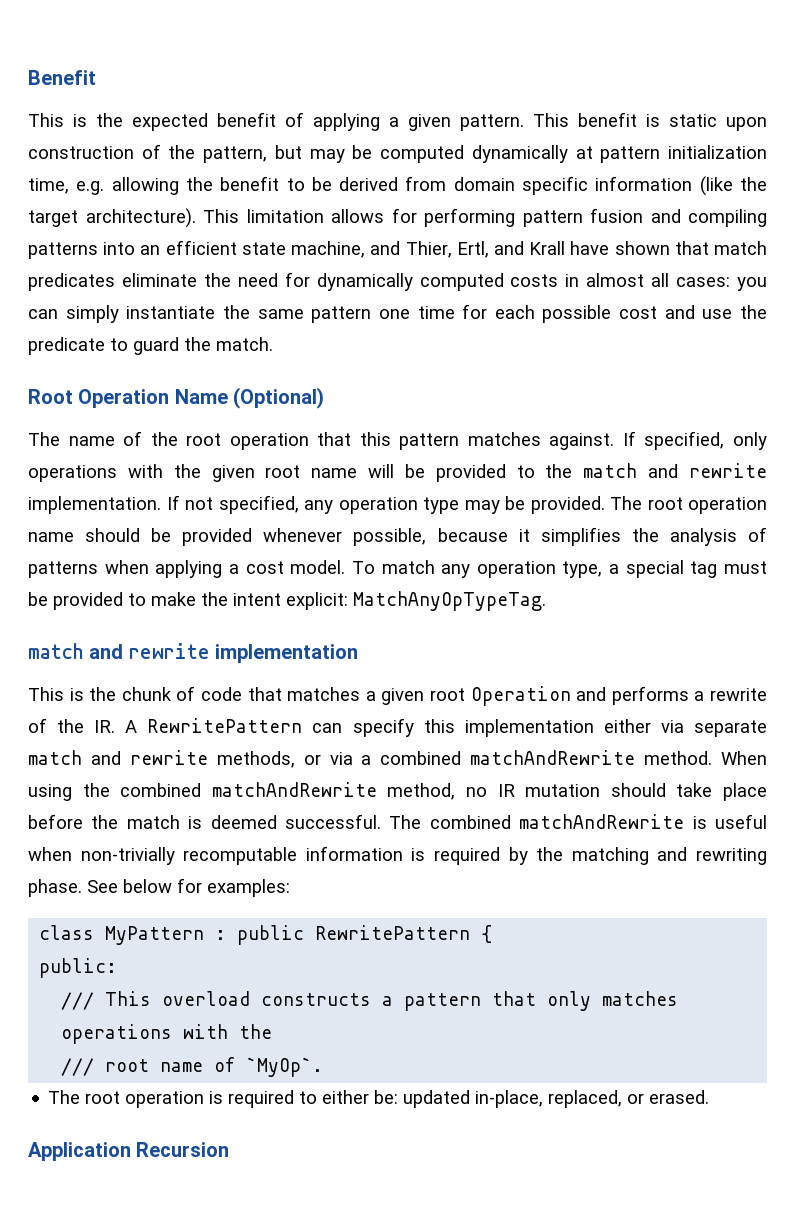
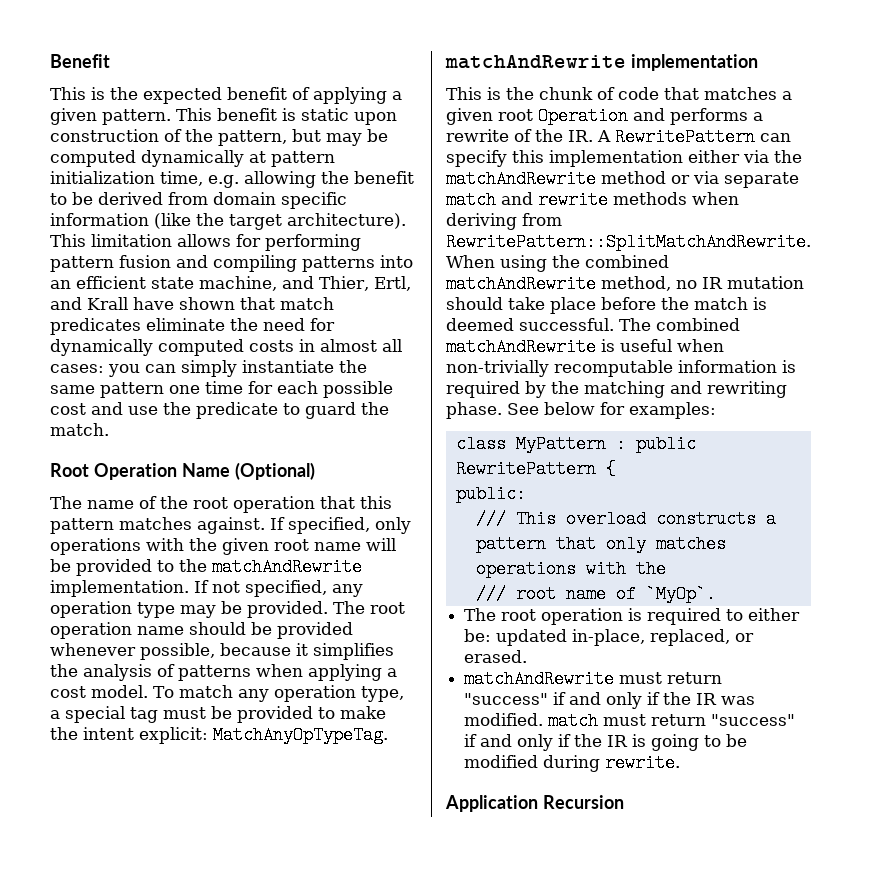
[583,463,767,478] match and rewrite -> [212,558,362,576] matchAndRewrite
[28,643,210,659] match and rewrite -> [445,55,626,69] matchAndRewrite
[694,720,767,737] [28,750,713,768] separate match and rewrite methods, or via a combined matchAndRewrite method. -> [774,150,802,163] [446,170,799,188] [446,191,739,209] [446,213,562,230] [446,233,811,251] the matchAndRewrite method or via separate match and rewrite methods when deriving from RewritePattern::SplitMatchAndRewrite.
(710, 1097) none -> [464,670,723,688] [464,692,756,709] [464,712,796,730] [464,734,748,751] [464,754,681,772] // matchAndRewrite must return "success" if and only if the IR was modified. match must return "success" if and only if the IR is going to be modified during rewrite.

